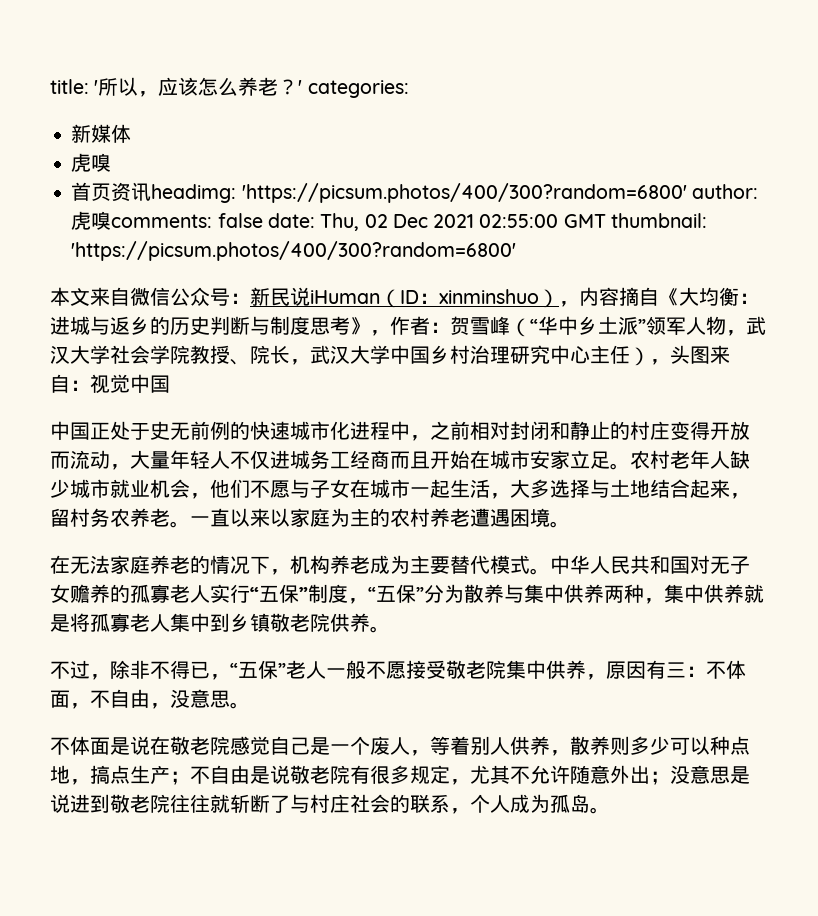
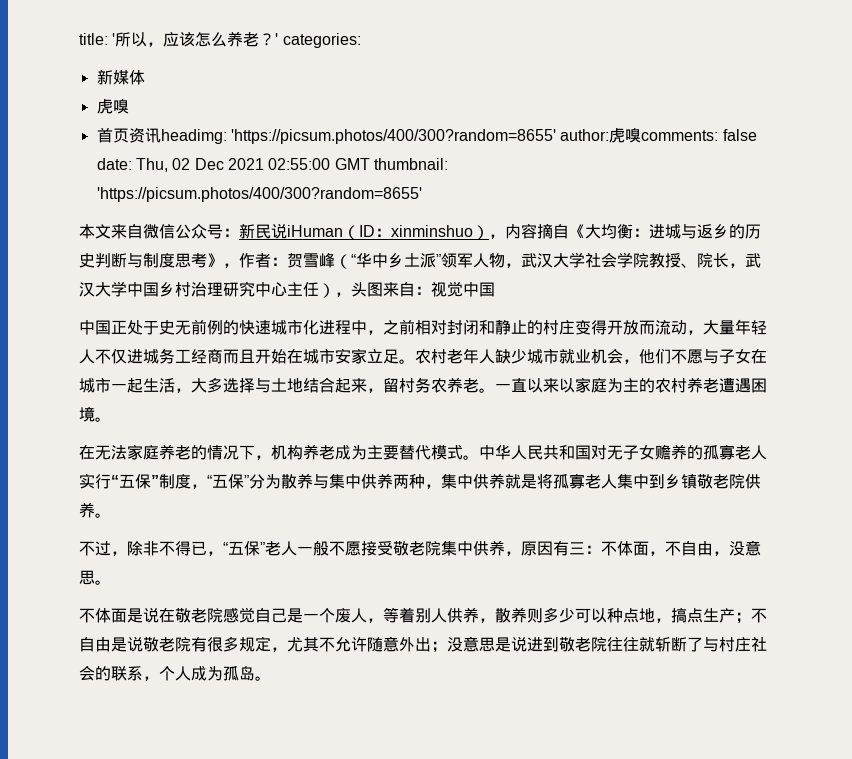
[241,183,687,203] 'https://picsum.photos/400/300?random=6800' -> [230,129,556,144] 'https://picsum.photos/400/300?random=8655'
[71,241,517,261] 'https://picsum.photos/400/300?random=6800' -> [96,187,422,202] 'https://picsum.photos/400/300?random=8655'

